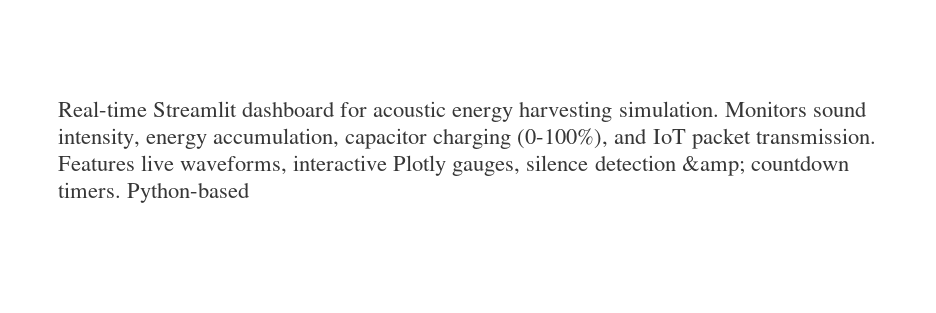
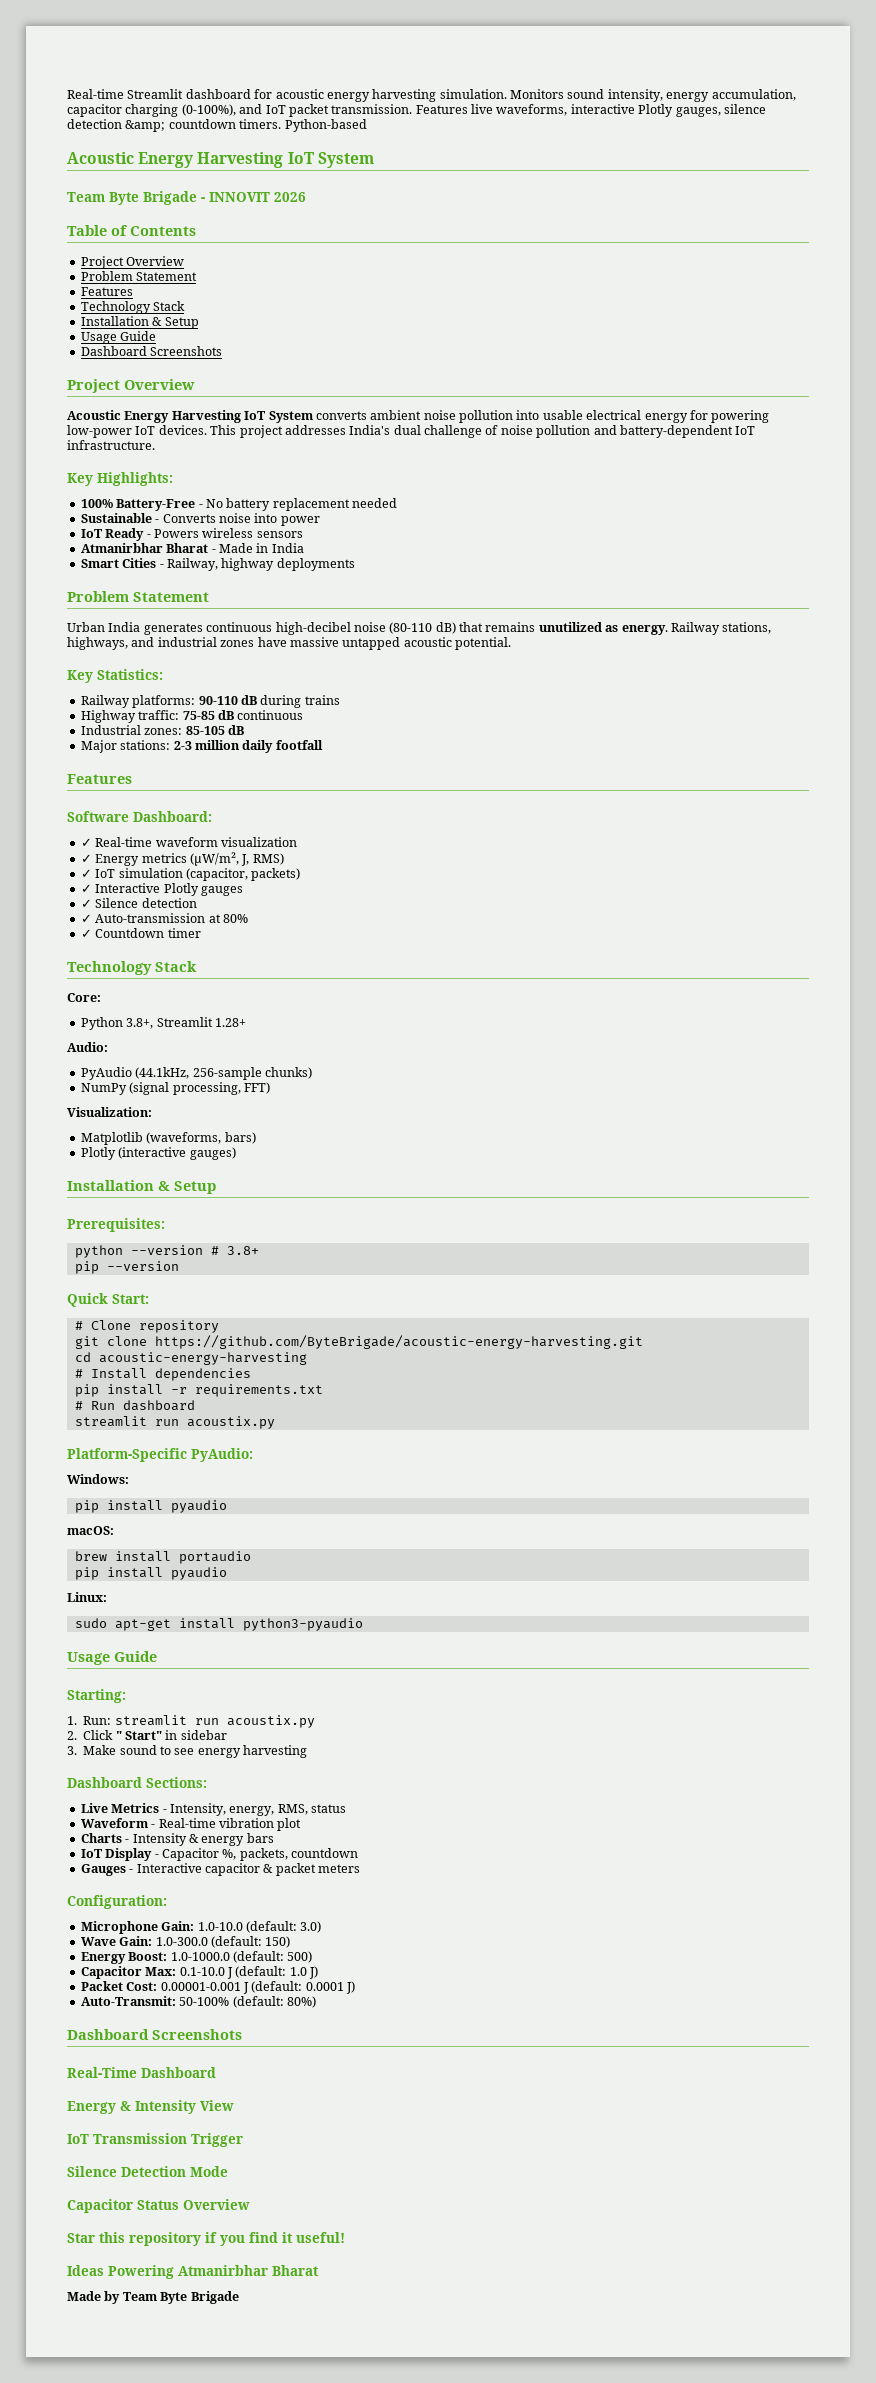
(251, 192) none -> [67,152,374,168] [67,191,306,205] [67,225,196,236] [80,256,185,269] [80,271,198,281] [80,287,133,296] [80,301,186,314] [80,316,199,329] [80,331,157,344] [80,346,223,356] [67,379,195,393] [67,410,770,423] [67,425,756,438] [67,440,155,450] [67,472,173,486] [80,498,397,511] [80,513,320,526] [80,528,303,541] [80,543,304,553] [80,558,355,571] [67,591,209,602] [67,622,772,635] [67,637,511,650] [67,669,163,683] [80,695,340,708] [80,710,304,723] [80,725,244,735] [80,740,323,753] [67,774,132,784] [67,811,212,822] [80,837,297,847] [80,852,284,866] [80,868,301,881] [80,883,243,896] [80,898,197,908] [80,913,248,923] [80,928,201,938] [67,961,197,975] [67,993,101,1002] [80,1017,246,1030] [67,1042,108,1052] [80,1067,312,1080] [80,1082,270,1095] [67,1107,152,1117] [80,1132,256,1145] [80,1147,236,1160] [67,1180,216,1194] [67,1218,165,1232] [74,1245,259,1258] [74,1261,179,1274] [67,1293,149,1307] [74,1320,219,1333] [74,1335,643,1349] [74,1352,307,1365] [74,1368,251,1381] [74,1384,323,1397] [74,1400,195,1411] [74,1416,275,1429] [67,1448,253,1462] [67,1474,129,1484] [74,1500,227,1513] [67,1526,114,1535] [74,1551,251,1564] [74,1567,227,1580] [67,1592,107,1602] [74,1618,363,1631] [67,1651,157,1665] [67,1689,126,1703] [67,1715,315,1728] [67,1730,227,1740] [67,1745,308,1758] [67,1777,207,1788] [80,1803,346,1816] [80,1818,302,1831] [80,1833,274,1846] [80,1848,358,1861] [80,1863,360,1876] [67,1895,167,1909] [80,1921,322,1934] [80,1936,291,1948] [80,1951,313,1964] [80,1966,318,1979] [80,1981,355,1994] [80,1996,316,2008] [67,2029,242,2040] [67,2067,216,2078] [67,2100,234,2114] [67,2133,243,2147] [67,2166,228,2177] [67,2199,250,2213] [67,2232,345,2246] [67,2265,319,2279] [67,2291,239,2304] // Acoustic Energy Harvesting IoT System // Team Byte Brigade - INNOVIT 2026 // Table of Contents // Project Overview // Problem Statement // Features // Technology Stack // Installation & Setup // Usage Guide // Dashboard Screenshots // Project Overview // Acoustic Energy Harvesting IoT System converts ambient noise pollution into usable electrical energy for powering low-power IoT devices. This project addresses India's dual challenge of noise pollution and battery-dependent IoT infrastructure. // Key Highlights: // 100% Battery-Free - No battery replacement needed // Sustainable - Converts noise into power // IoT Ready - Powers wireless sensors // Atmanirbhar Bharat - Made in India // Smart Cities - Railway, highway deployments // Problem Statement // Urban India generates continuous high-decibel noise (80-110 dB) that remains unutilized as energy. Railway stations, highways, and industrial zones have massive untapped acoustic potential. // Key Statistics: // Railway platforms: 90-110 dB during trains // Highway traffic: 75-85 dB continuous // Industrial zones: 85-105 dB // Major stations: 2-3 million daily footfall // Features // Software Dashboard: // ✓ Real-time waveform visualization // ✓ Energy metrics (µW/m², J, RMS) // ✓ IoT simulation (capacitor, packets) // ✓ Interactive Plotly gauges // ✓ Silence detection // ✓ Auto-transmission at 80% // ✓ Countdown timer // Technology Stack // Core: // Python 3.8+, Streamlit 1.28+ // Audio: // PyAudio (44.1kHz, 256-sample chunks) // NumPy (signal processing, FFT) // Visualization: // Matplotlib (waveforms, bars) // Plotly (interactive gauges) // Installation & Setup // Prerequisites: // python --version # 3.8+ // pip --version // Quick Start: // # Clone repository // git clone https://github.com/ByteBrigade/acoustic-energy-harvesting.git // cd acoustic-energy-harvesting // # Install dependencies // pip install -r requirements.txt // # Run dashboard // streamlit run acoustix.py // Platform-Specific PyAudio: // Windows: // pip install pyaudio // macOS: // brew install portaudio // pip install pyaudio // Linux: // sudo apt-get install python3-pyaudio // Usage Guide // Starting: // 1. Run: streamlit run acoustix.py // 2. Click " Start" in sidebar // 3. Make sound to see energy harvesting // Dashboard Sections: // Live Metrics - Intensity, energy, RMS, status // Waveform - Real-time vibration plot // Charts - Intensity & energy bars // IoT Display - Capacitor %, packets, countdown // Gauges - Interactive capacitor & packet meters // Configuration: // Microphone Gain: 1.0-10.0 (default: 3.0) // Wave Gain: 1.0-300.0 (default: 150) // Energy Boost: 1.0-1000.0 (default: 500) // Capacitor Max: 0.1-10.0 J (default: 1.0 J) // Packet Cost: 0.00001-0.001 J (default: 0.0001 J) // Auto-Transmit: 50-100% (default: 80%) // Dashboard Screenshots // Real-Time Dashboard // Energy & Intensity View // IoT Transmission Trigger // Silence Detection Mode // Capacitor Status Overview // Star this repository if you find it useful! // Ideas Powering Atmanirbhar Bharat // Made by Team Byte Brigade

